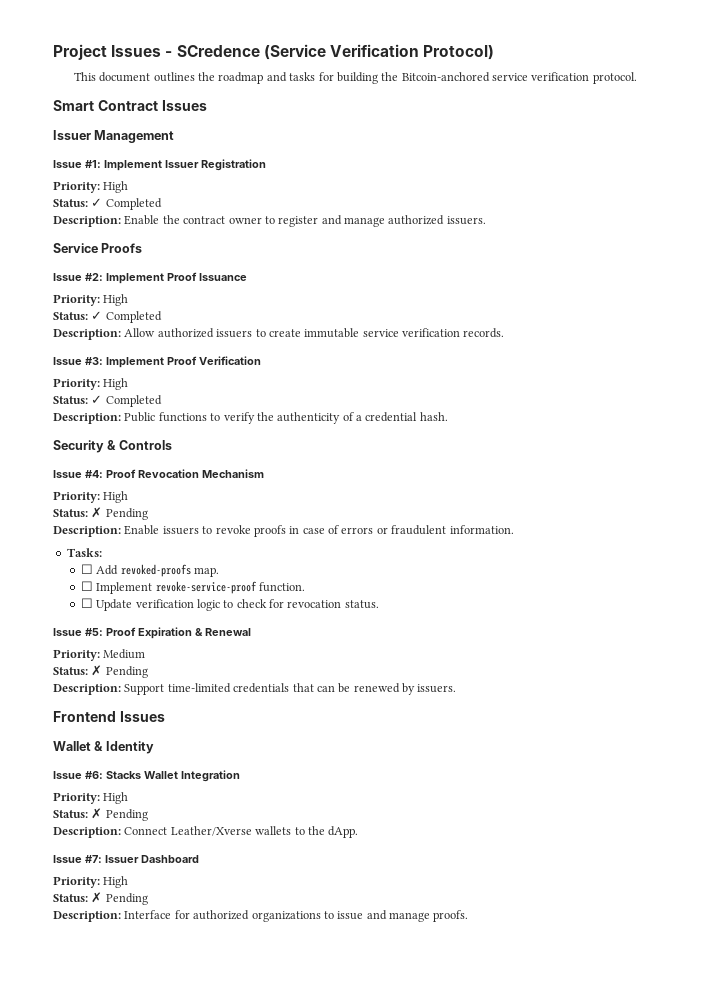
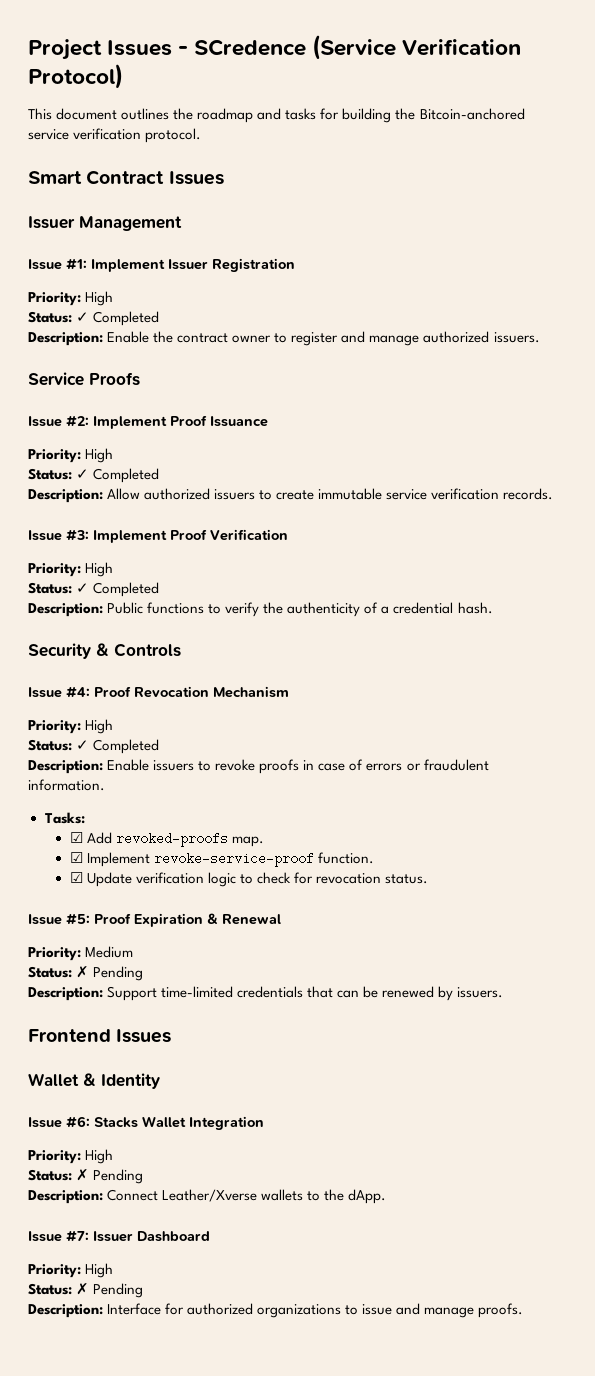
[91,507,148,520] ✗ Pending -> [76,739,160,754] ✓ Completed
[80,564,93,574] ☐ -> [69,832,83,843] ☑
[80,581,93,591] ☐ -> [69,852,83,863] ☑
[80,598,93,608] ☐ -> [69,872,83,883] ☑

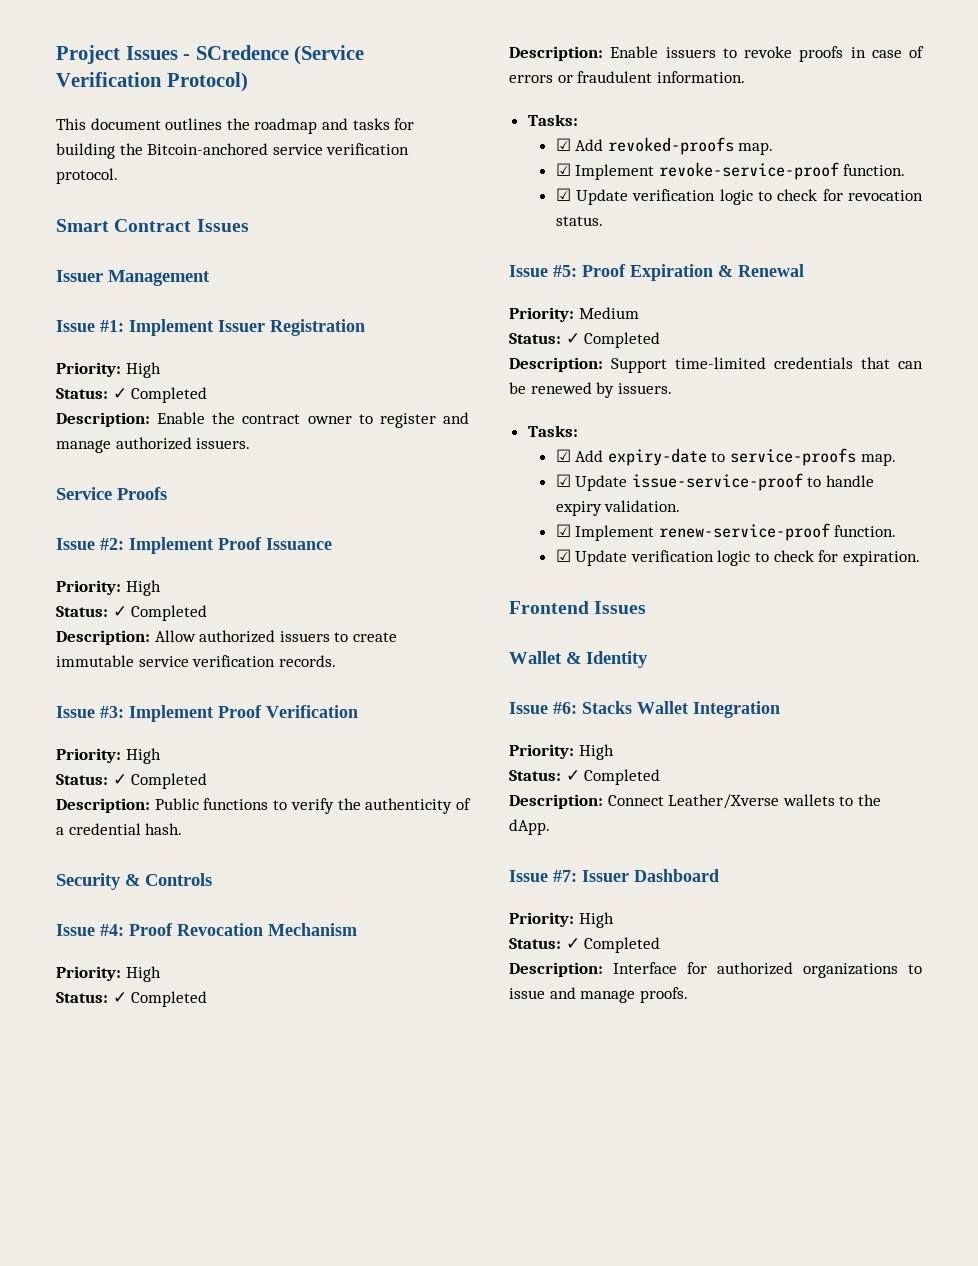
[76,966,144,981] ✗ Pending -> [565,332,661,348] ✓ Completed
(504, 992) none -> [527,425,578,437] [555,448,896,466] [555,473,874,491] [555,500,681,516] [555,523,897,541] [555,549,920,566] // Tasks: // ☑ Add expiry-date to service-proofs map. // ☑ Update issue-service-proof to handle expiry validation. // ☑ Implement renew-service-proof function. // ☑ Update verification logic to check for expiration.
[76,1169,144,1184] ✗ Pending -> [565,769,661,785] ✓ Completed
[76,1283,144,1298] ✗ Pending -> [565,937,661,953] ✓ Completed

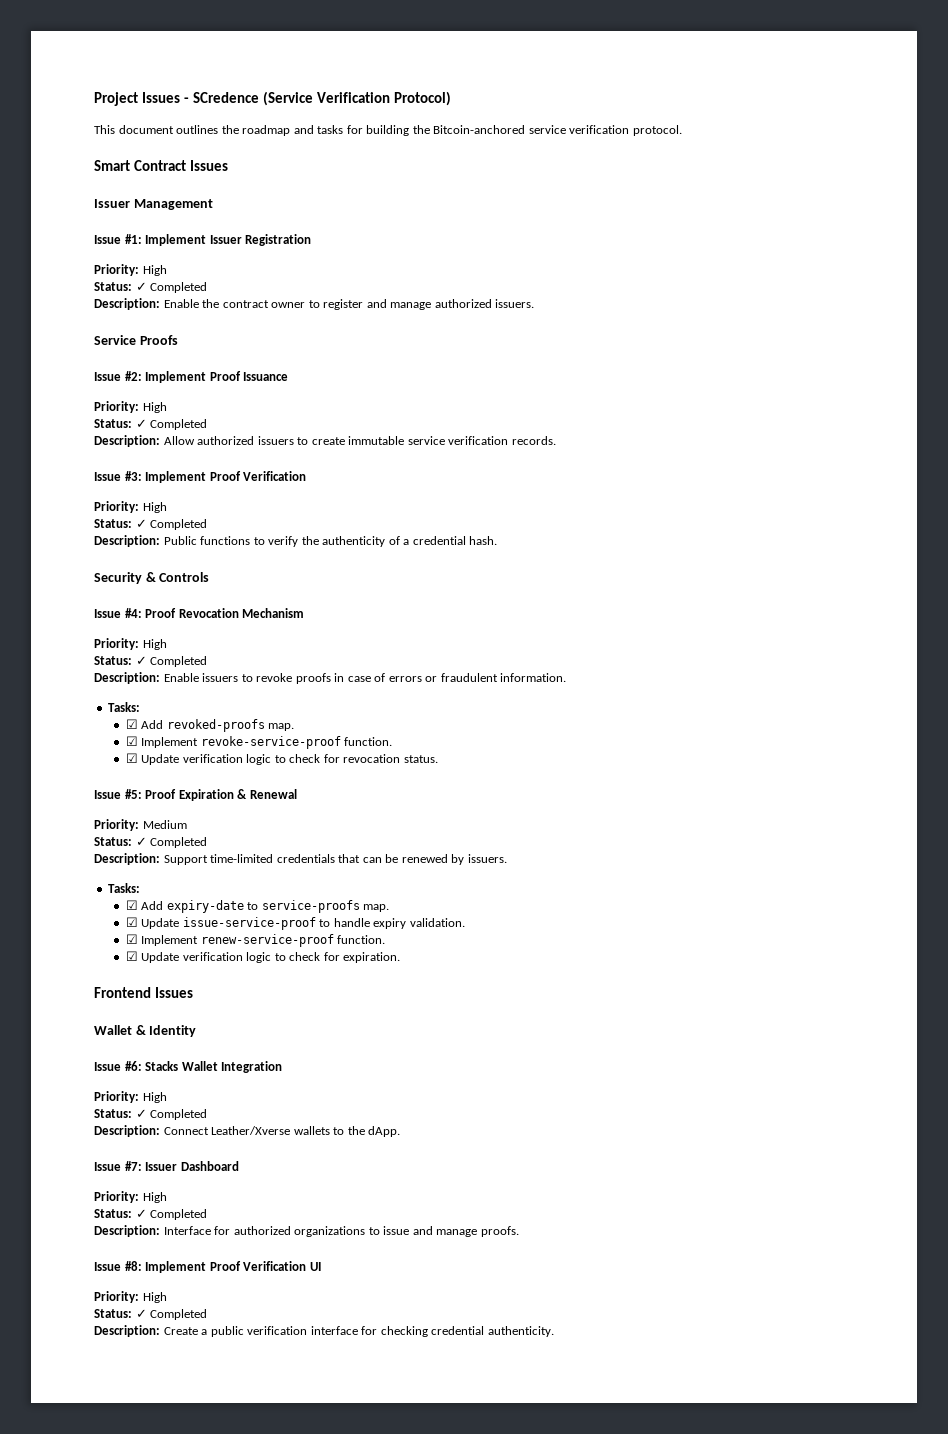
(688, 995) none -> [94,1261,321,1273] [94,1291,167,1303] [94,1309,208,1320] [94,1325,554,1337] // Issue #8: Implement Proof Verification UI // Priority: High // Status: ✓ Completed // Description: Create a public verification interface for checking credential authenticity.

